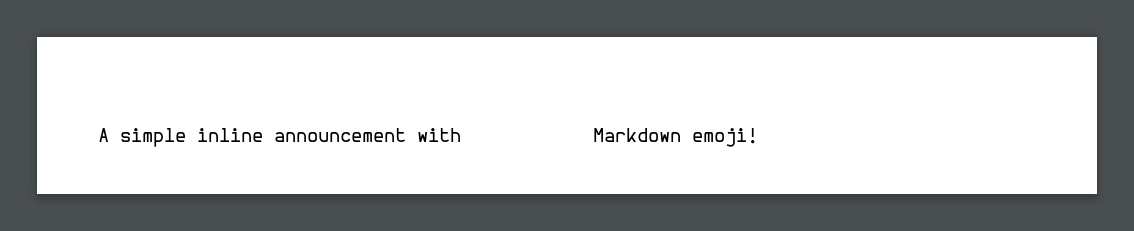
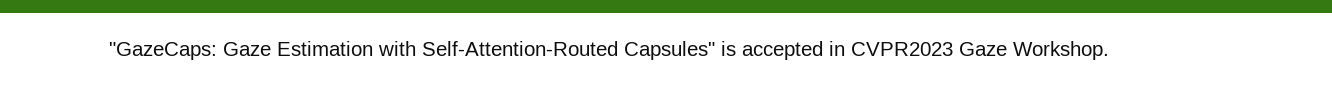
[98,128,758,147] A simple inline announcement with Markdown emoji! -> [109,41,1109,60] "GazeCaps: Gaze Estimation with Self-Attention-Routed Capsules" is accepted in CVPR2023 Gaze Workshop.

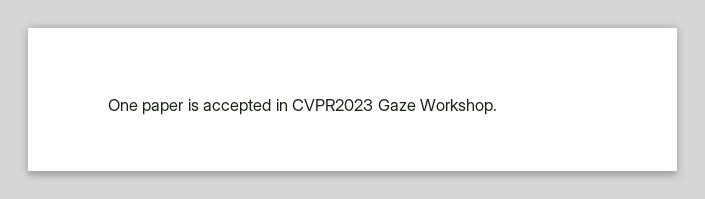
[109,41,715,60] "GazeCaps: Gaze Estimation with Self-Attention-Routed Capsules" -> [108,99,184,115] One paper

